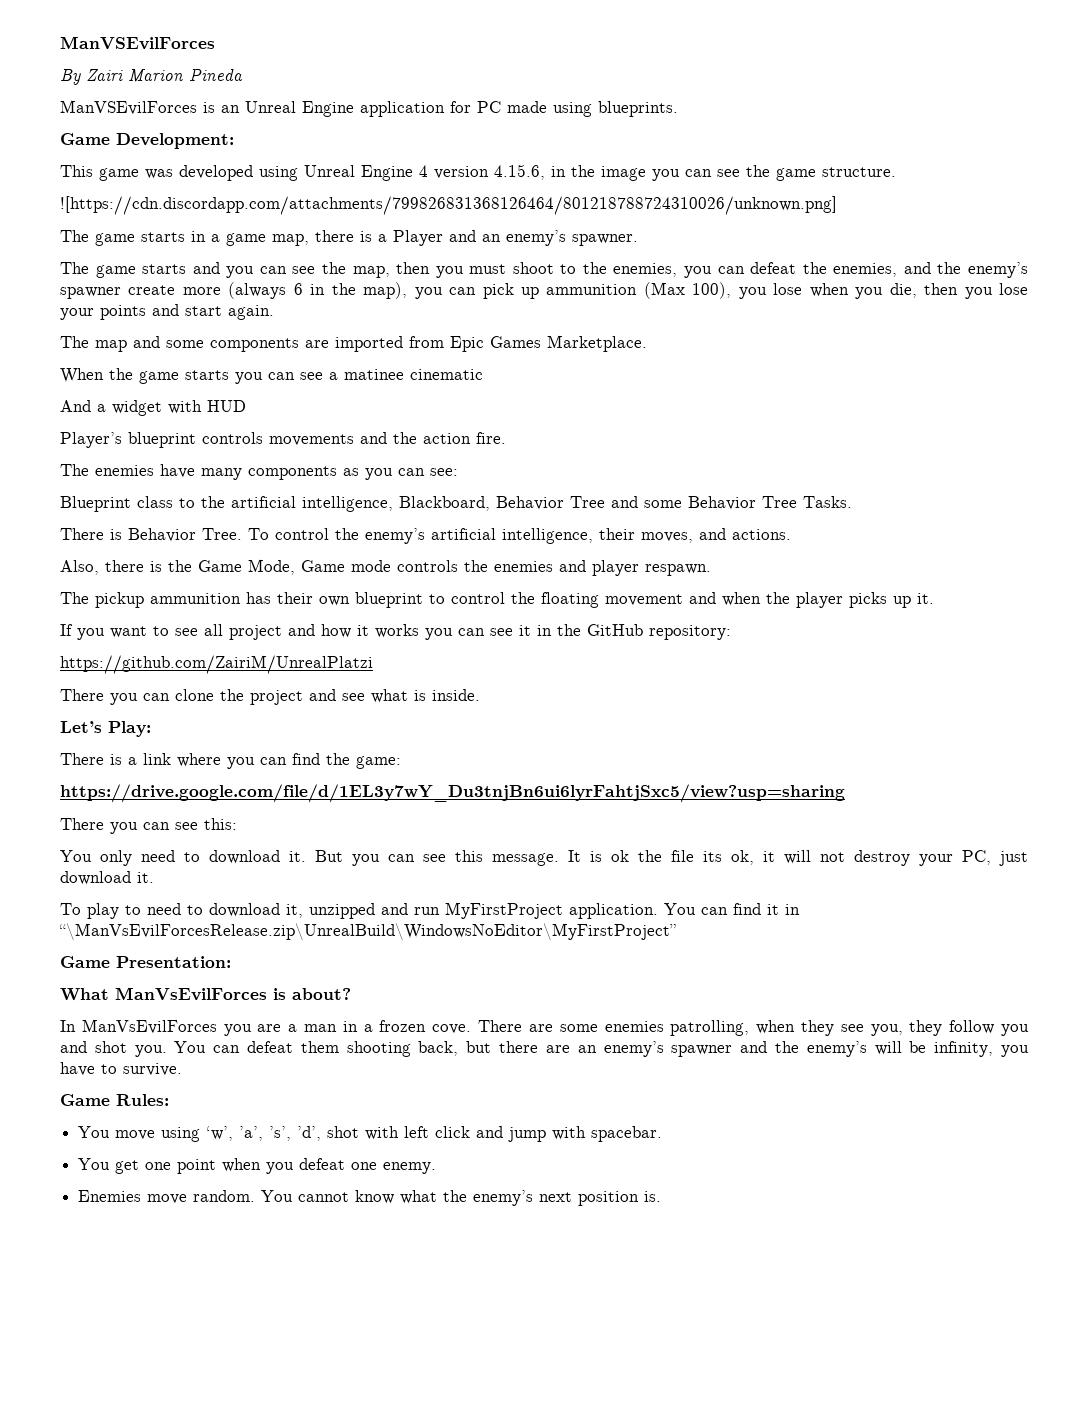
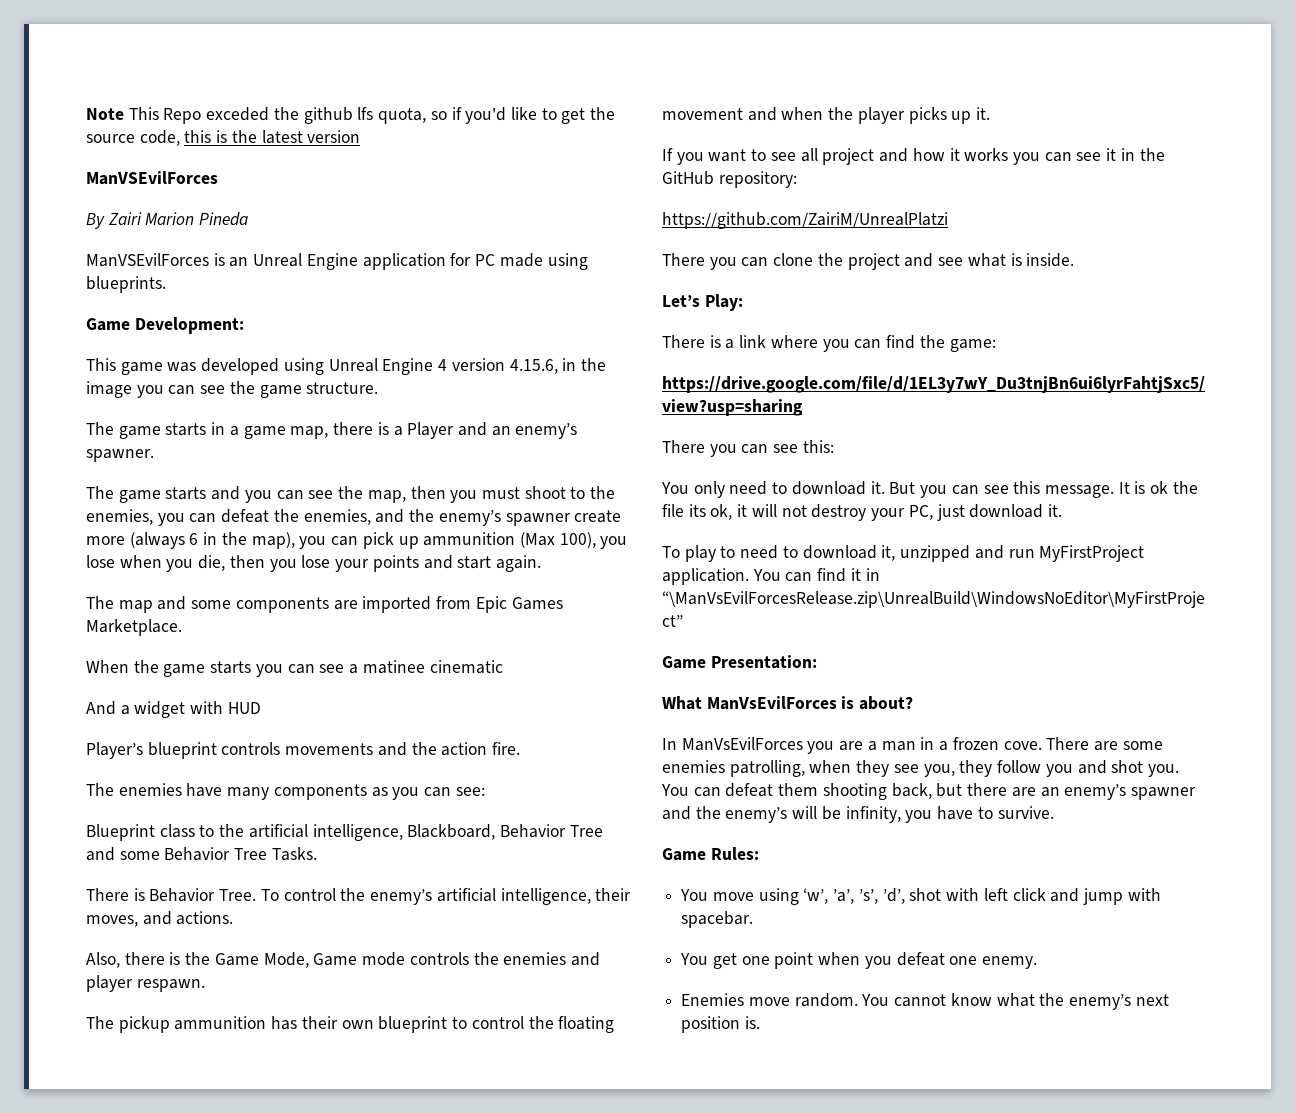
(60, 43) none -> [86,107,616,124] [86,130,361,146] Note This Repo exceded the github lfs quota, so if you'd like to get the source code, this is the latest version //
[60,196,837,215] // ![https://cdn.discordapp.com/attachments/799826831368126464/801218788724310026/unknown.png] -> (379, 388) none

